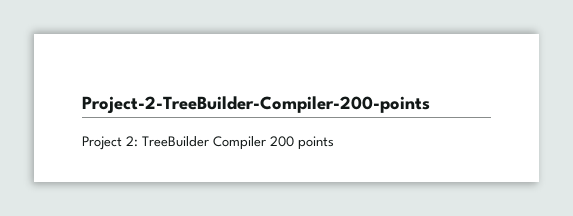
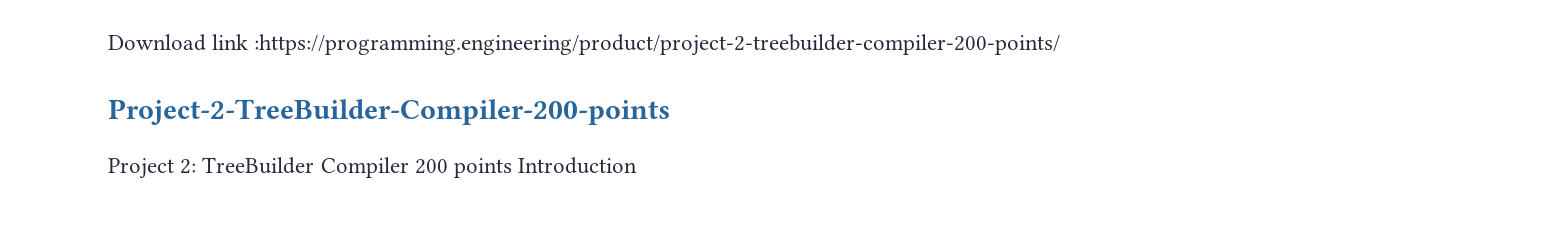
(82, 105) none -> [108,34,1061,56] Download link :https://programming.engineering/product/project-2-treebuilder-compiler-200-points/ //
(334, 143) none -> [518,157,638,174] Introduction

